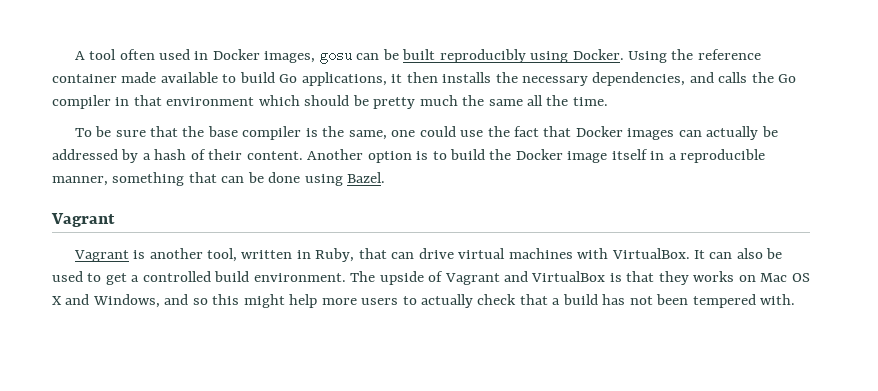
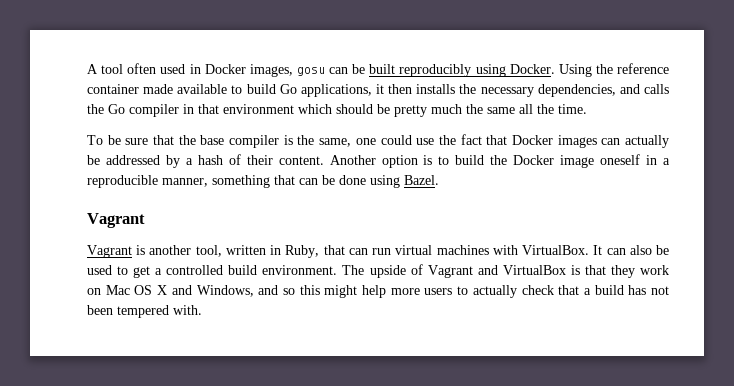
[611,149,648,160] itself -> [600,154,641,165] oneself
[418,248,454,259] drive -> [372,248,392,255] run
[693,271,735,282] works -> [640,265,669,275] work

